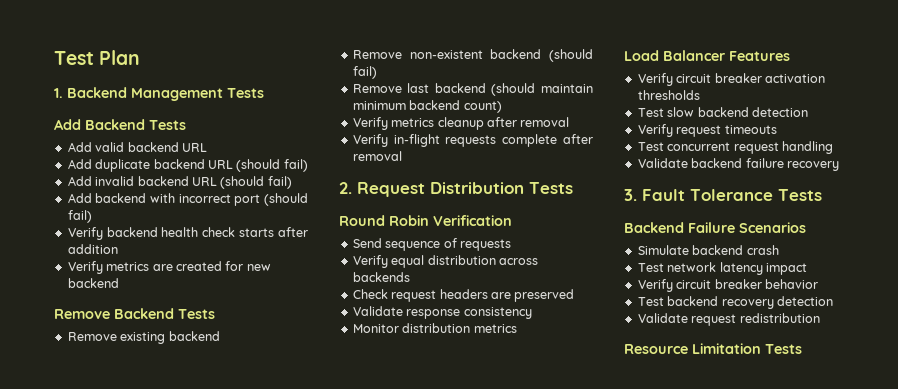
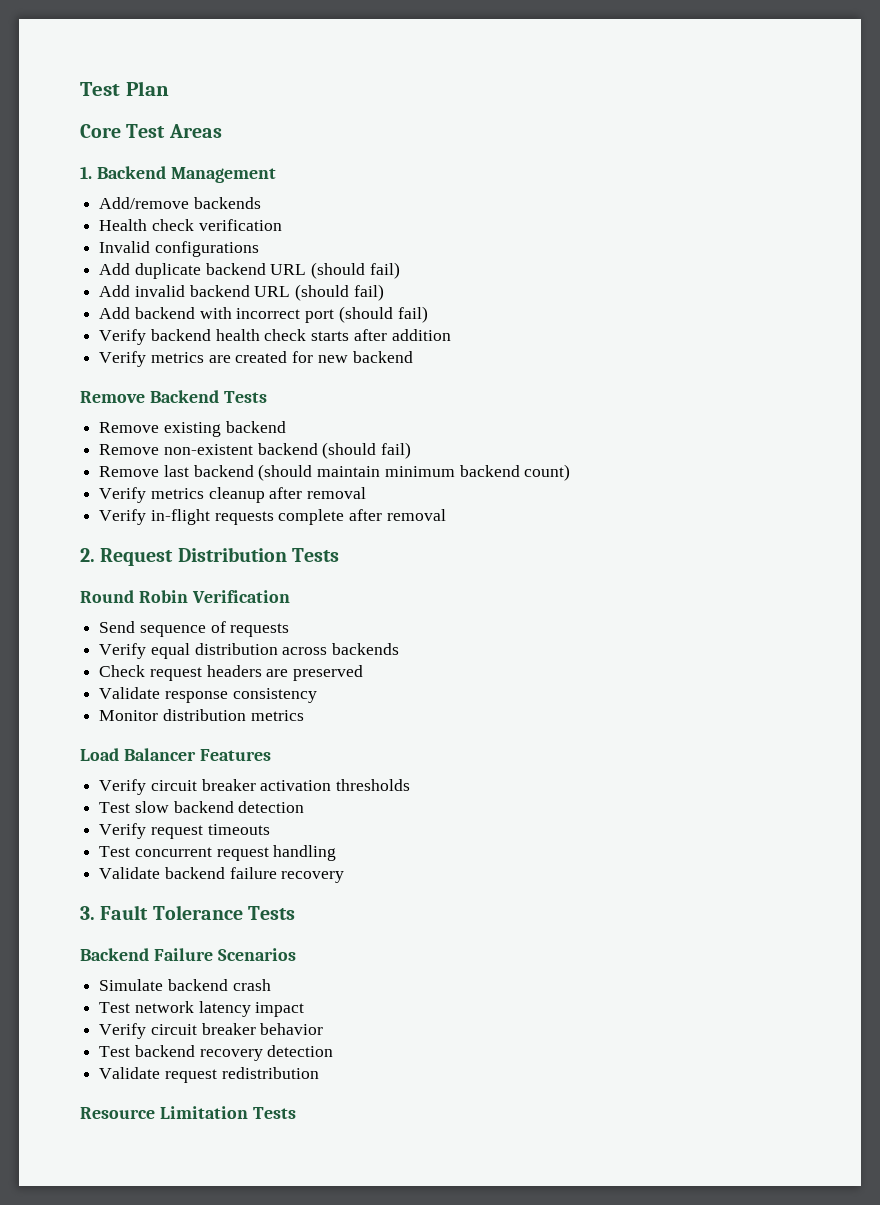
(141, 57) none -> [80,124,222,138] // Core Test Areas
[227,88,264,98] [54,119,186,130] [67,142,207,152] Tests // Add Backend Tests // Add valid backend URL -> [99,197,261,209] [99,219,282,231] [99,241,259,257] // Add/remove backends // Health check verification // Invalid configurations

